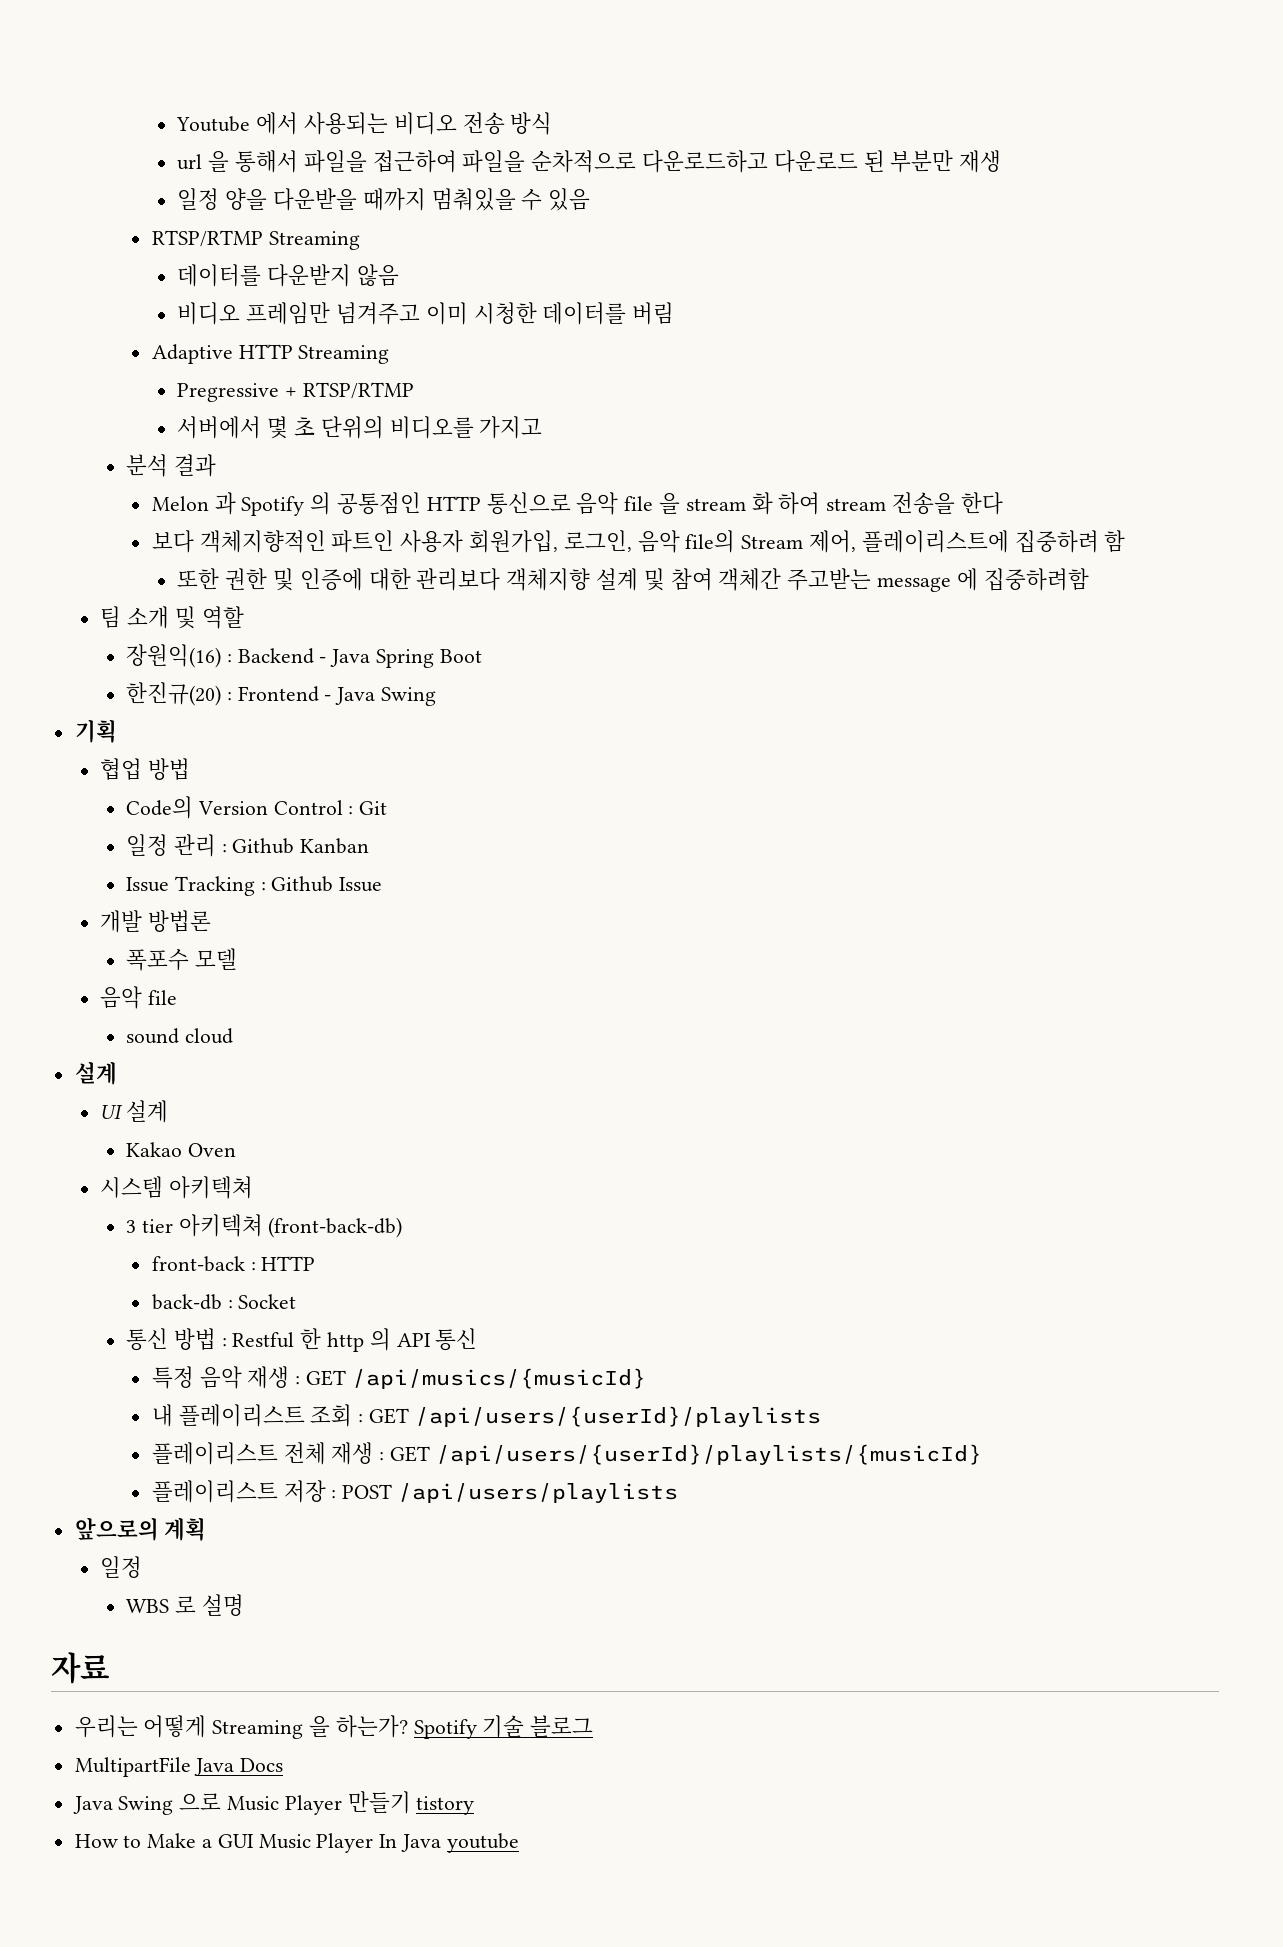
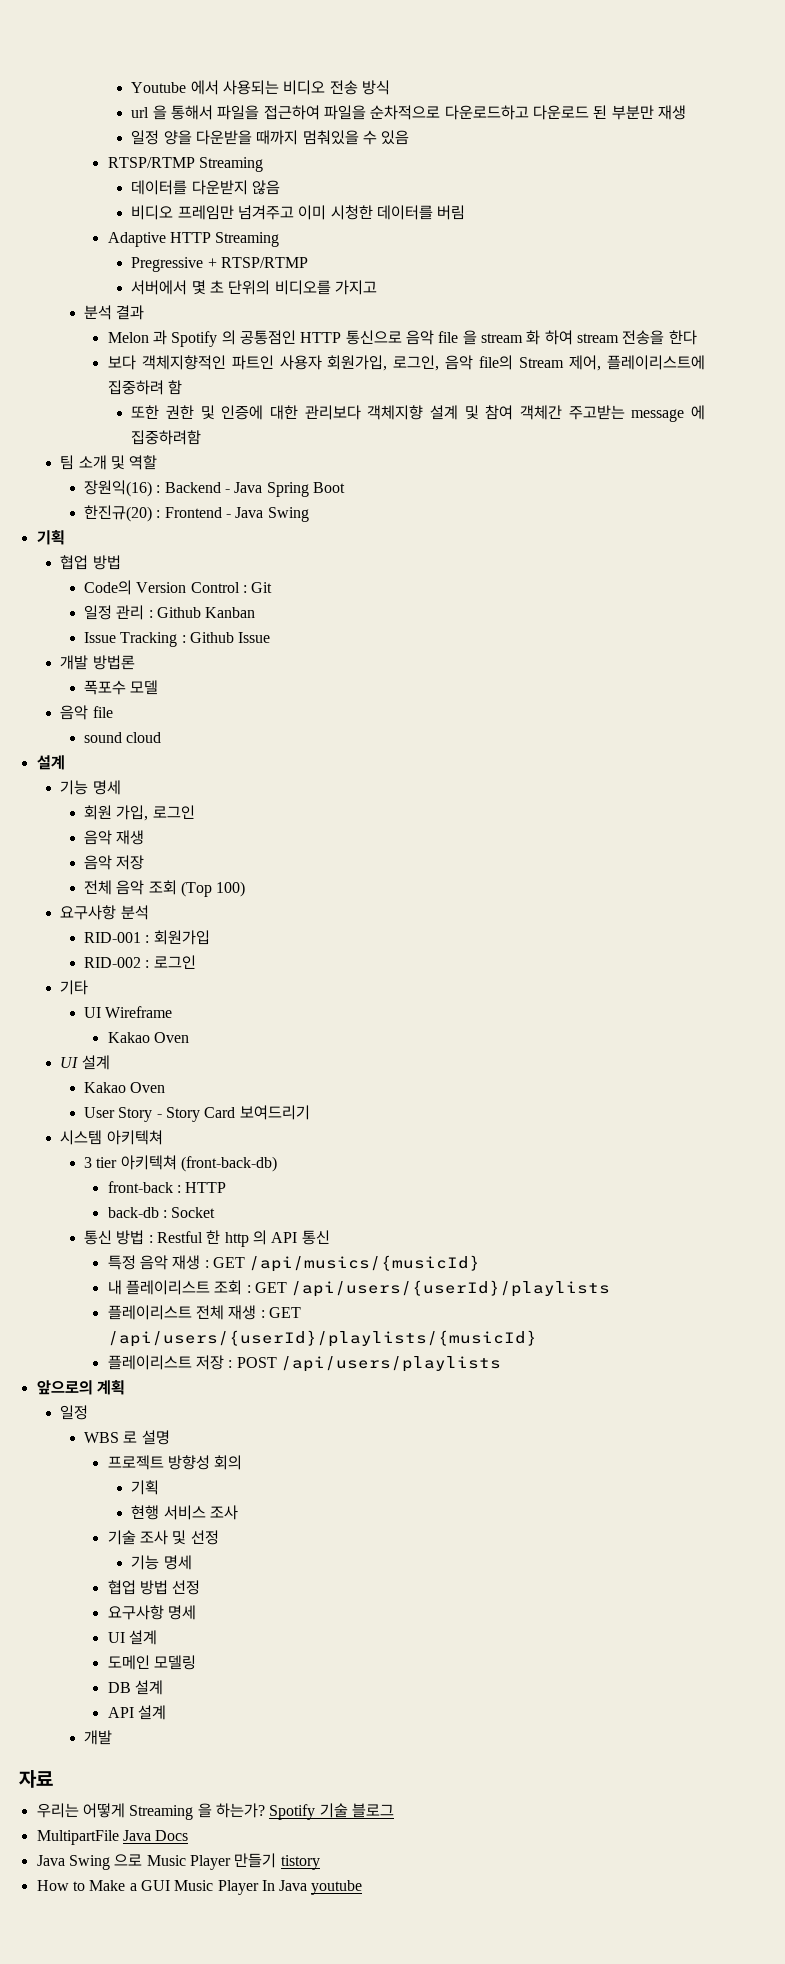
[100,1100,169,1123] [126,1142,236,1157] UI 설계 // Kakao Oven -> [60,780,121,795] [84,805,195,821] [84,830,145,845] [84,855,145,870] [84,880,246,897] [60,905,149,920] [84,930,210,945] [84,955,196,969] [60,980,89,995] [84,1006,173,1018] [107,1032,190,1043] [60,1055,110,1070] [84,1082,166,1093] [84,1105,310,1122] 기능 명세 // 회원 가입, 로그인 // 음악 재생 // 음악 저장 // 전체 음악 조회 (Top 100) // 요구사항 분석 // RID-001 : 회원가입 // RID-002 : 로그인 // 기타 // UI Wireframe // Kakao Oven // UI 설계 // Kakao Oven // User Story - Story Card 보여드리기
(244, 1605) none -> [107,1455,243,1470] [131,1480,160,1495] [131,1505,239,1520] [107,1530,219,1545] [131,1555,192,1570] [107,1580,201,1595] [107,1605,197,1620] [107,1630,158,1645] [107,1655,197,1670] [107,1680,164,1695] [107,1705,167,1720] [84,1730,113,1745] // 프로젝트 방향성 회의 // 기획 // 현행 서비스 조사 // 기술 조사 및 선정 // 기능 명세 // 협업 방법 선정 // 요구사항 명세 // UI 설계 // 도메인 모델링 // DB 설계 // API 설계 // 개발

